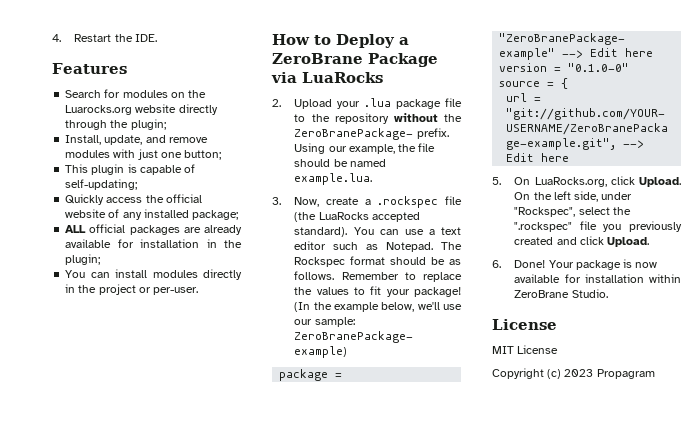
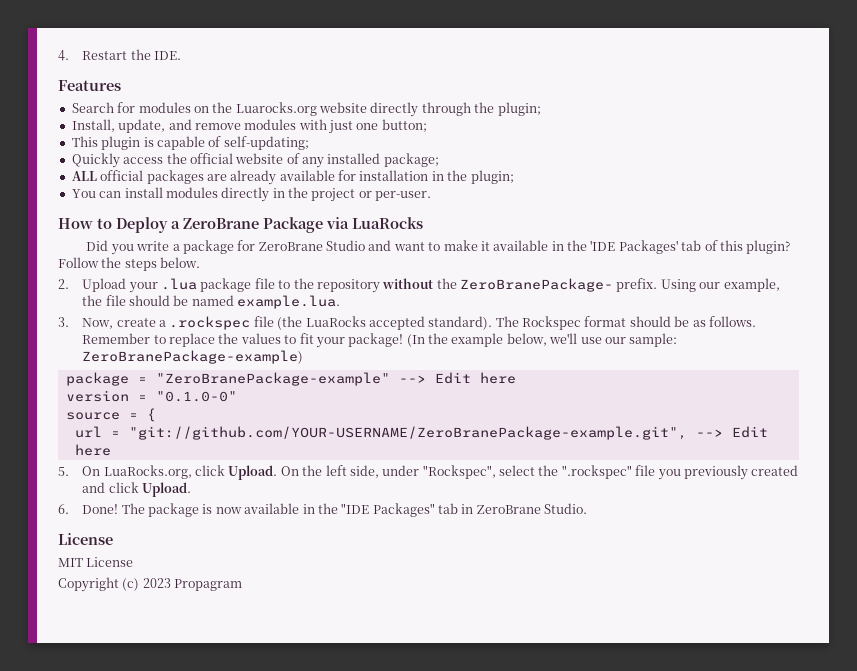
(383, 77) none -> [86,240,791,255] [58,257,201,271] // Did you write a package for ZeroBrane Studio and want to make it available in the 'IDE Packages' tab of this plugin? Follow the steps below.
[353,227,461,235] [294,241,434,252] You can use a text editor such as Notepad. -> (493, 323) none
[548,260,574,268] Your -> [121,503,145,514] The
[564,274,681,283] for installation within -> [302,503,474,517] in the "IDE Packages" tab in

